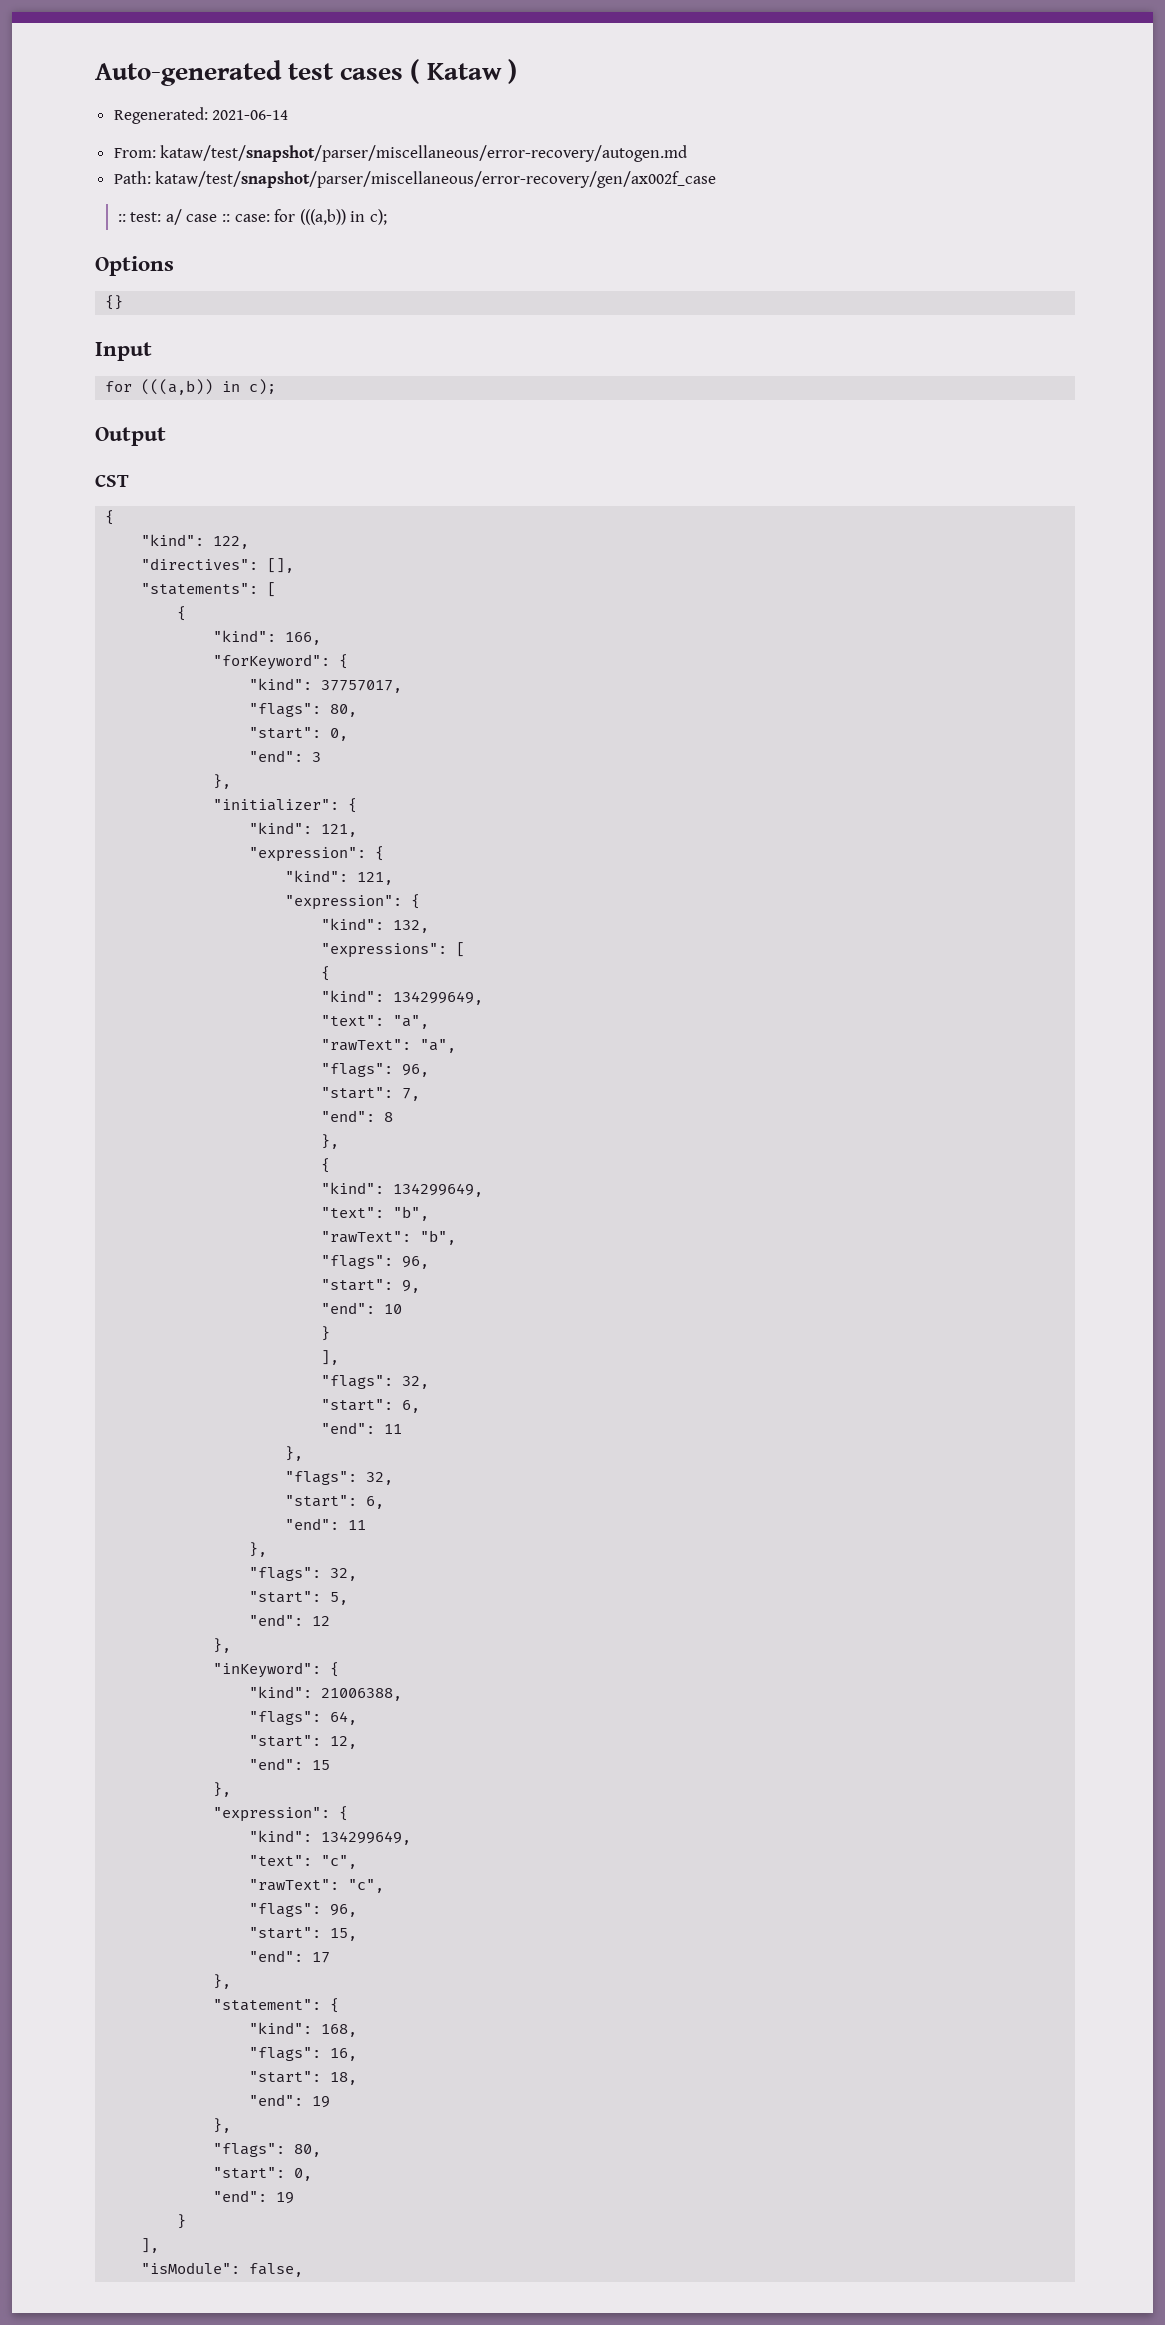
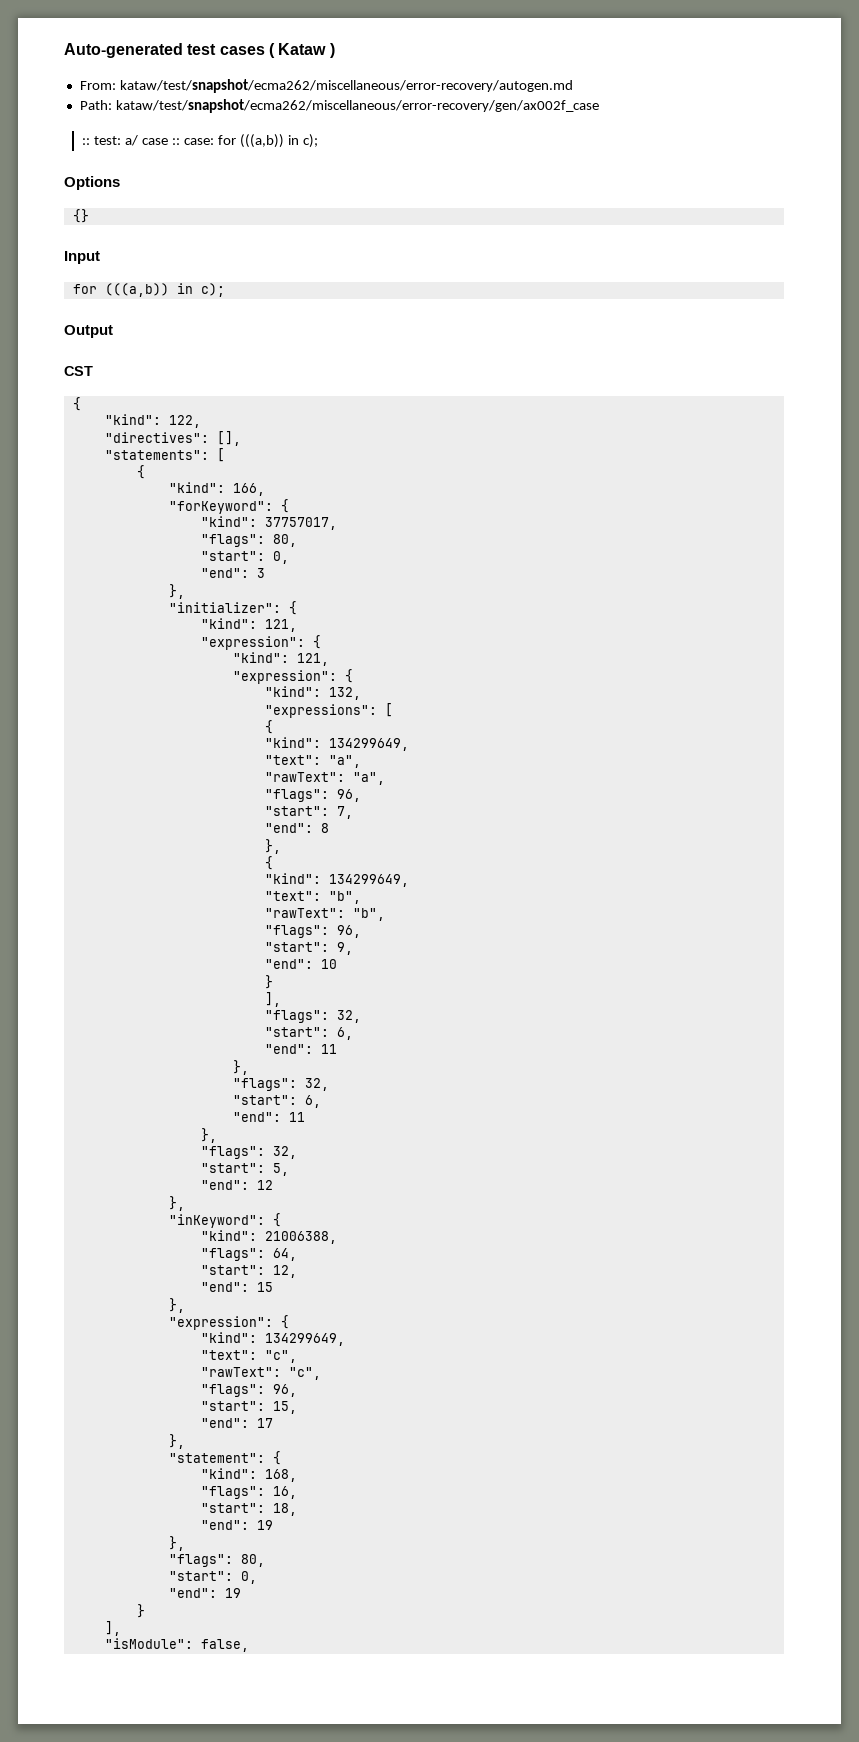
[113,107,289,124] // Regenerated: 2021-06-14 -> (335, 50) none
[160,145,688,162] kataw/test/snapshot/parser/miscellaneous/error-recovery/autogen.md -> [119,79,573,93] kataw/test/snapshot/ecma262/miscellaneous/error-recovery/autogen.md
[155,171,717,188] kataw/test/snapshot/parser/miscellaneous/error-recovery/gen/ax002f_case -> [115,99,599,113] kataw/test/snapshot/ecma262/miscellaneous/error-recovery/gen/ax002f_case

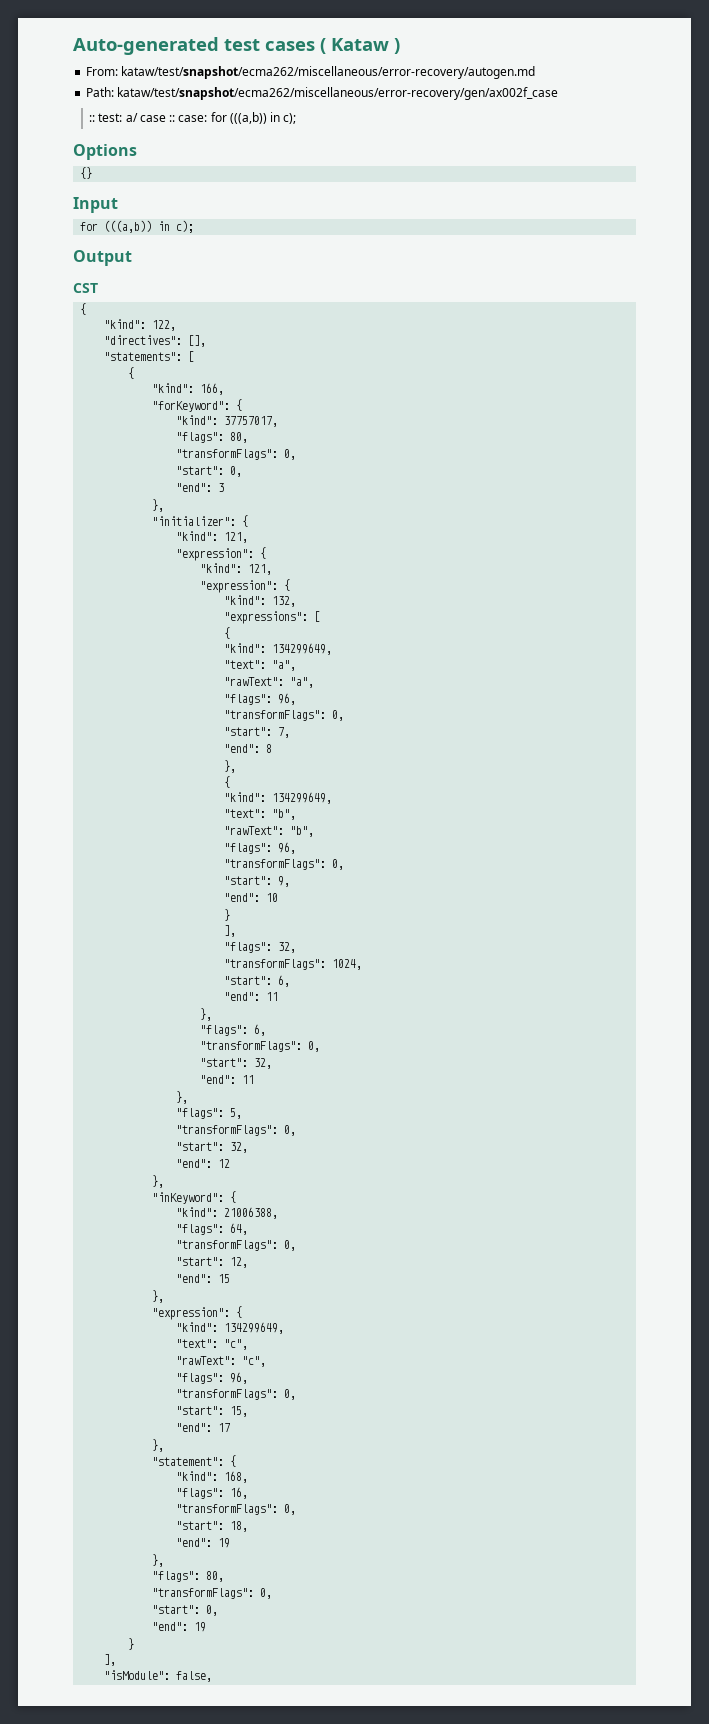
(297, 540) none -> [176,449,297,460] // "transformFlags": 0,
(361, 795) none -> [224,710,345,721] // "transformFlags": 0,
(361, 931) none -> [224,859,345,870] // "transformFlags": 0,
[264,1027,353,1040] [264,1044,337,1054] [232,1060,249,1075] [232,1078,329,1091] [232,1095,321,1108] [232,1112,305,1122] [200,1128,217,1143] [200,1146,297,1159] [200,1163,289,1176] "start": 6, // "end": 11 // }, // "flags": 32, // "start": 6, // "end": 11 // }, // "flags": 32, // "start": 5, -> [224,959,363,970] [224,975,291,987] [224,992,279,1001] [200,1008,213,1021] [200,1024,267,1036] [200,1041,321,1052] [200,1058,273,1069] [200,1075,255,1084] [176,1091,189,1104] [176,1108,243,1119] [176,1125,297,1136] [176,1142,249,1153] "transformFlags": 1024, // "start": 6, // "end": 11 // }, // "flags": 6, // "transformFlags": 0, // "start": 32, // "end": 11 // }, // "flags": 5, // "transformFlags": 0, // "start": 32,
(297, 1254) none -> [176,1240,297,1251] // "transformFlags": 0,
(297, 1390) none -> [176,1389,297,1400] // "transformFlags": 0,
(297, 1492) none -> [176,1504,297,1515] // "transformFlags": 0,
(265, 1560) none -> [152,1588,273,1599] // "transformFlags": 0,

